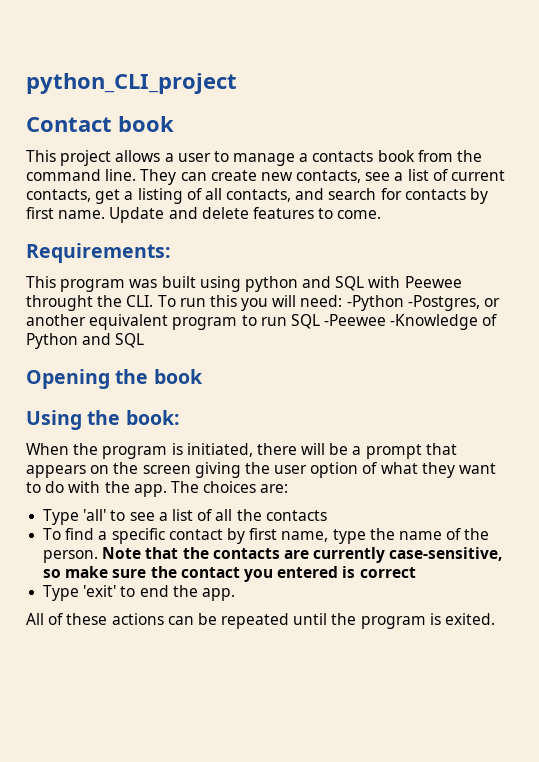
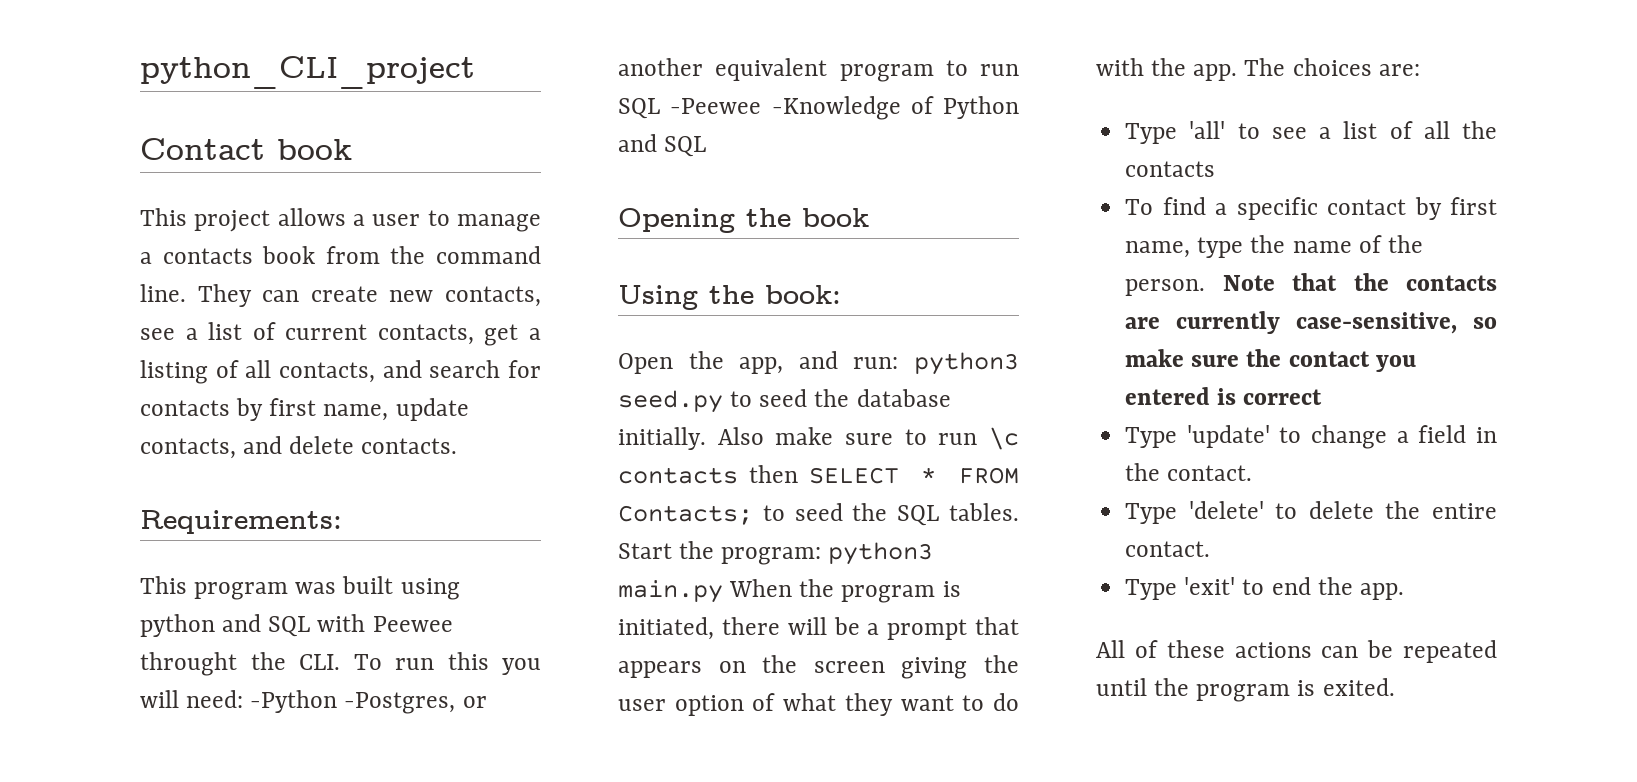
[58,207,382,223] name. Update and delete features to come. -> [323,398,469,421] [140,436,458,459] name, update contacts, and delete contacts.
(180, 417) none -> [618,351,1019,375] [618,389,951,413] [618,427,1019,450] [618,465,1019,484] [618,503,1019,526] [618,541,934,565] [618,580,723,603] Open the app, and run: python3 seed.py to seed the database initially. Also make sure to run \c contacts then SELECT * FROM Contacts; to seed the SQL tables. Start the program: python3 main.py
(416, 572) none -> [1125,425,1497,449] [1125,463,1253,481] [1125,501,1497,524] [1125,541,1211,557] // Type 'update' to change a field in the contact. // Type 'delete' to delete the entire contact.

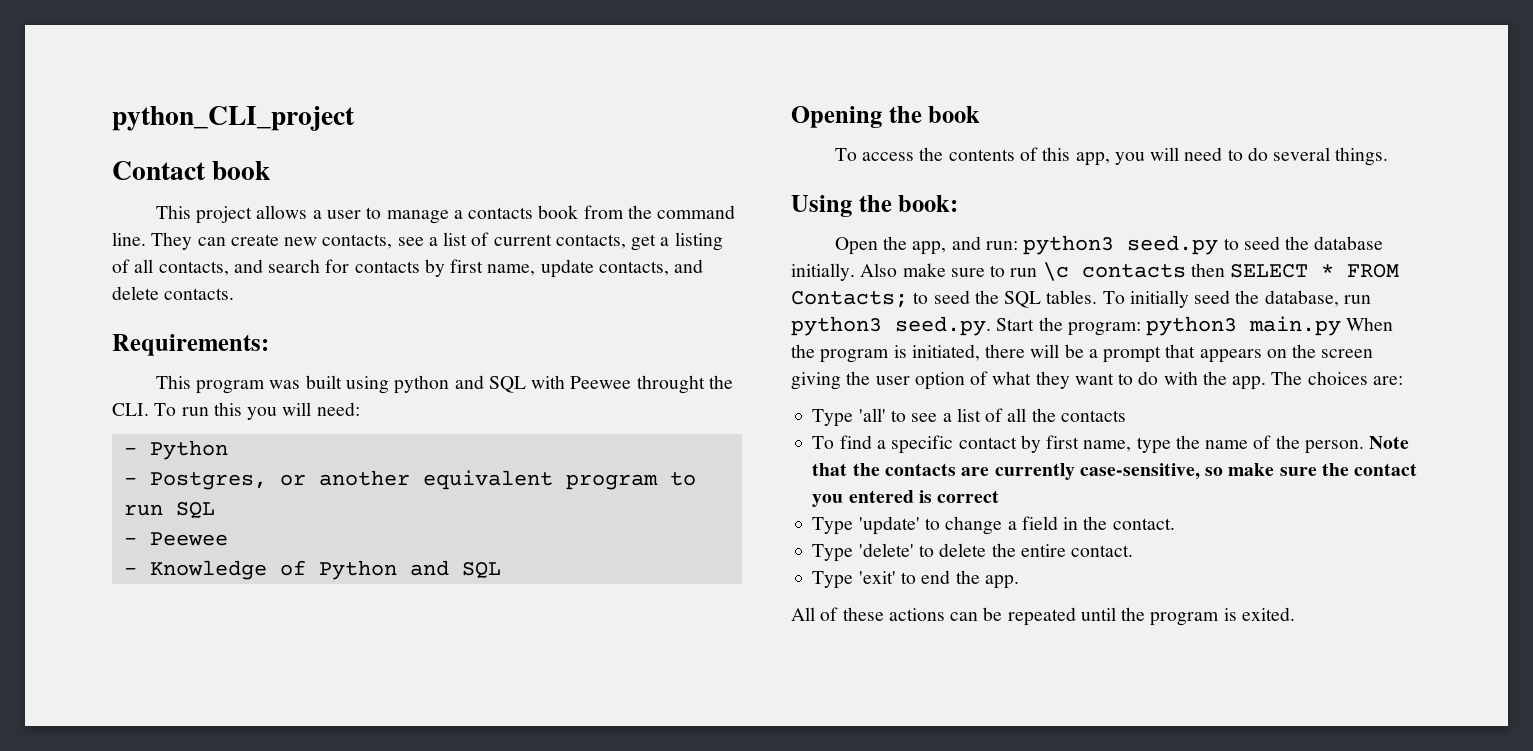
[250,690,456,714] -Python -Postgres, -> [123,440,228,460] [123,472,267,490] // - Python // - Postgres,
[670,96,901,120] -Peewee -Knowledge -> [123,532,228,546] [123,560,267,580] // - Peewee // - Knowledge
(869, 217) none -> [834,147,1389,166] // To access the contents of this app, you will need to do several things.
(1019, 512) none -> [1102,290,1371,308] [791,316,991,336] To initially seed the database, run python3 seed.py.

